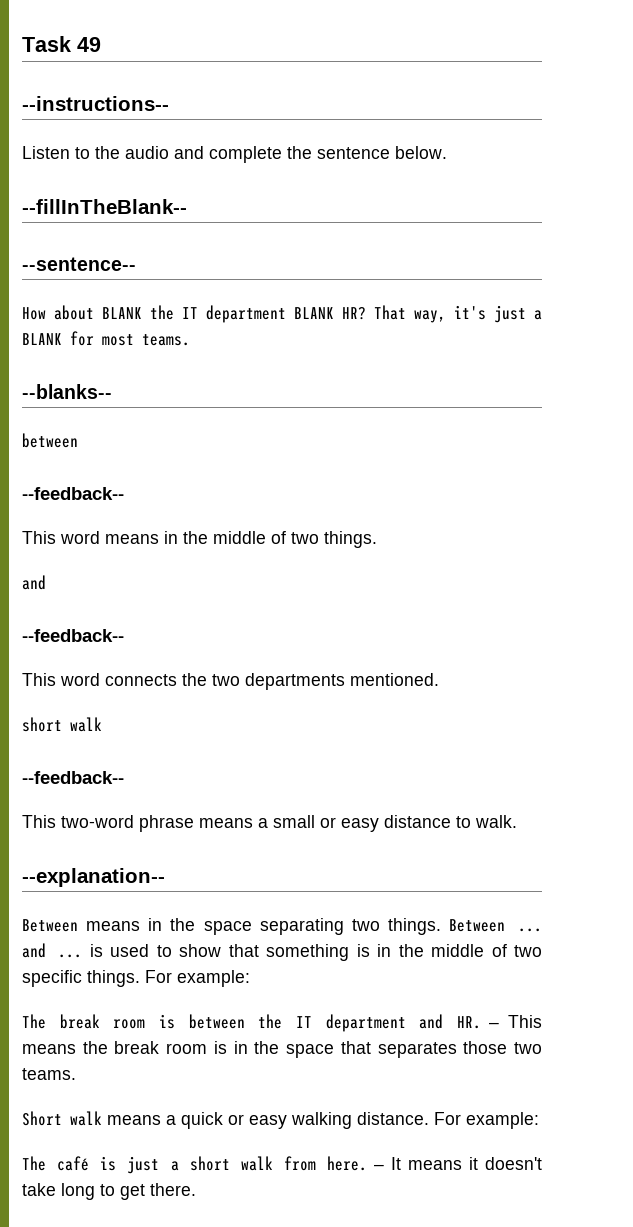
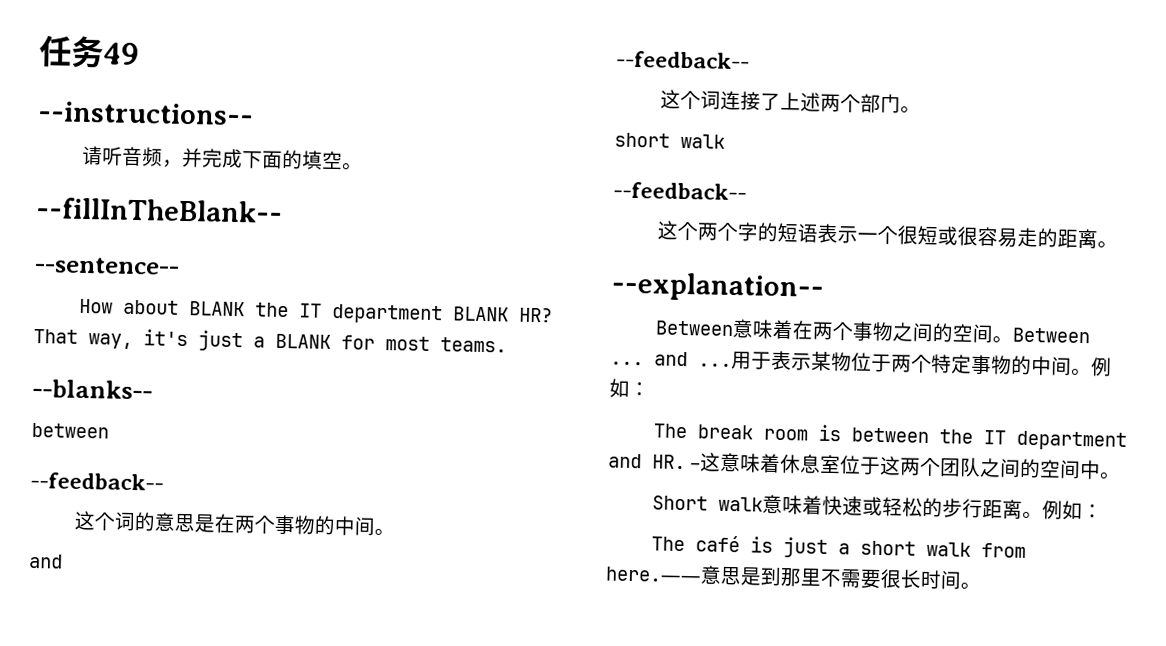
[22,36,71,52] Task -> [39,35,104,69] 任务
[22,146,447,163] Listen to the audio and complete the sentence below. -> [81,145,363,170] 请听音频，并完成下面的填空。
[22,531,377,548] [22,575,46,590] [22,629,124,642] [22,673,439,690] [22,717,102,732] [22,771,124,784] [22,815,517,832] [22,868,165,887] [22,918,542,935] [22,943,542,961] [22,970,250,987] This word means in the middle of two things. // and // --feedback-- // This word connects the two departments mentioned. // short walk // --feedback-- // This two-word phrase means a small or easy distance to walk. // --explanation-- // Between means in the space separating two things. Between ... and ... is used to show that something is in the middle of two specific things. For example: -> [73,510,395,536] [28,553,63,569] [616,50,750,70] [659,89,921,114] [614,132,725,149] [613,181,747,201] [656,220,1118,249] [611,271,824,303] [654,318,1090,344] [610,350,1112,377] [609,378,650,398] 这个词的意思是在两个事物的中间。 // and // --feedback-- // 这个词连接了上述两个部门。 // short walk // --feedback-- // 这个两个字的短语表示一个很短或很容易走的距离。 // --explanation-- // Between意味着在两个事物之间的空间。Between ... and ...用于表示某物位于两个特定事物的中间。例如：
[507,1015,542,1028] [22,1041,542,1058] [22,1068,76,1080] [22,1111,539,1129] This means the break room is in the space that separates those two teams. // Short walk means a quick or easy walking distance. For example: -> [700,452,1122,480] [651,494,1103,521] 这意味着休息室位于这两个团队之间的空间中。 // Short walk意味着快速或轻松的步行距离。例如：
[327,1156,542,1171] [22,1183,196,1200] here. – It means it doesn't take long to get there. -> [605,565,981,590] here.——意思是到那里不需要很长时间。

